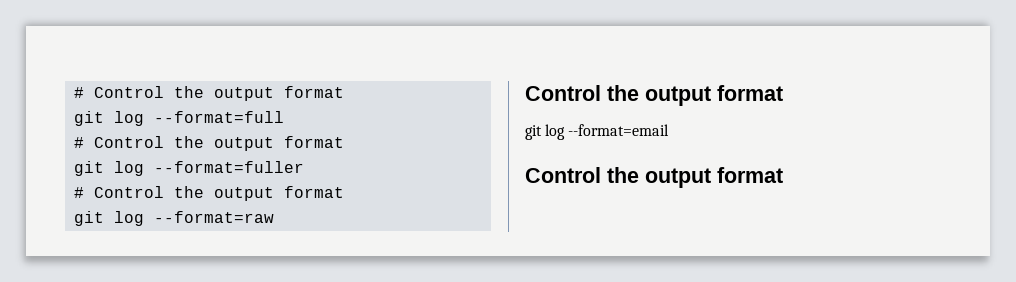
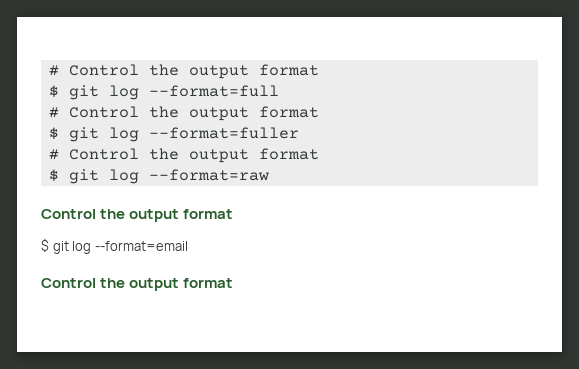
[74,86,345,101] # Control the output format // -> [48,64,319,79] [48,85,59,98] # Control the output format // $
(345, 142) none -> [48,127,59,140] $
(345, 192) none -> [48,169,59,182] $
(783, 93) none -> [41,238,49,252] $

